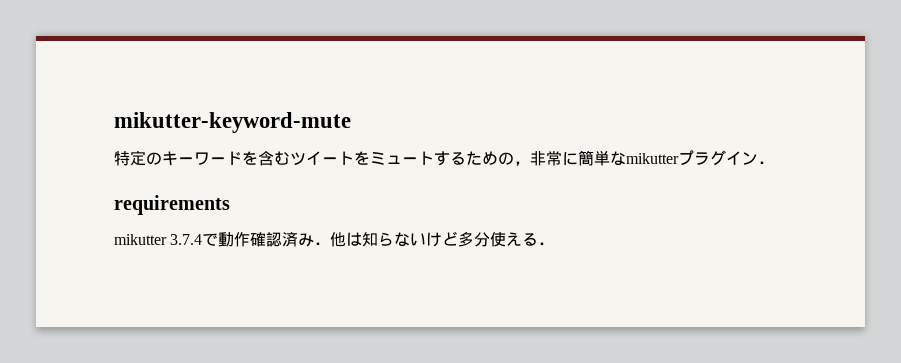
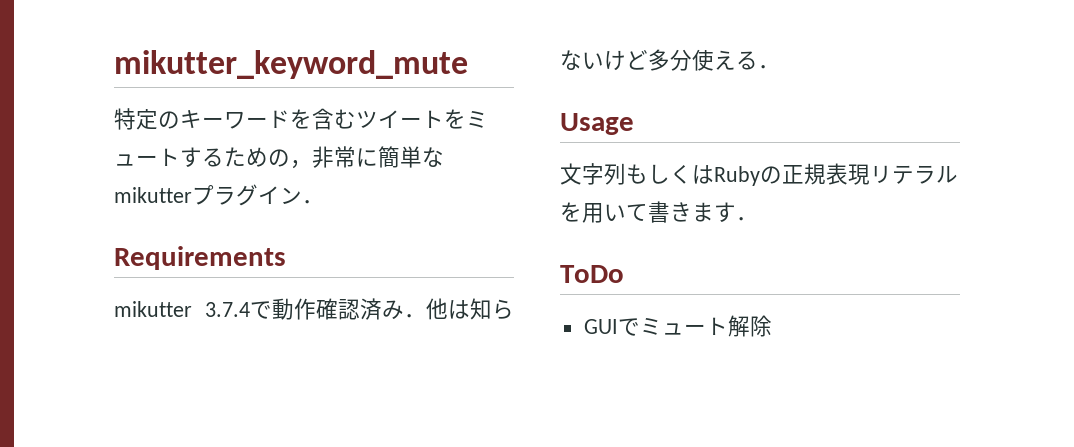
[114,112,351,133] mikutter-keyword-mute -> [114,50,468,79] mikutter_keyword_mute
[114,195,230,215] requirements -> [114,246,286,270] Requirements
(555, 243) none -> [560,113,634,135] [560,163,958,186] [560,201,758,223] [560,265,624,283] [583,315,772,337] // Usage // 文字列もしくはRubyの正規表現リテラルを用いて書きます． // ToDo // GUIでミュート解除

